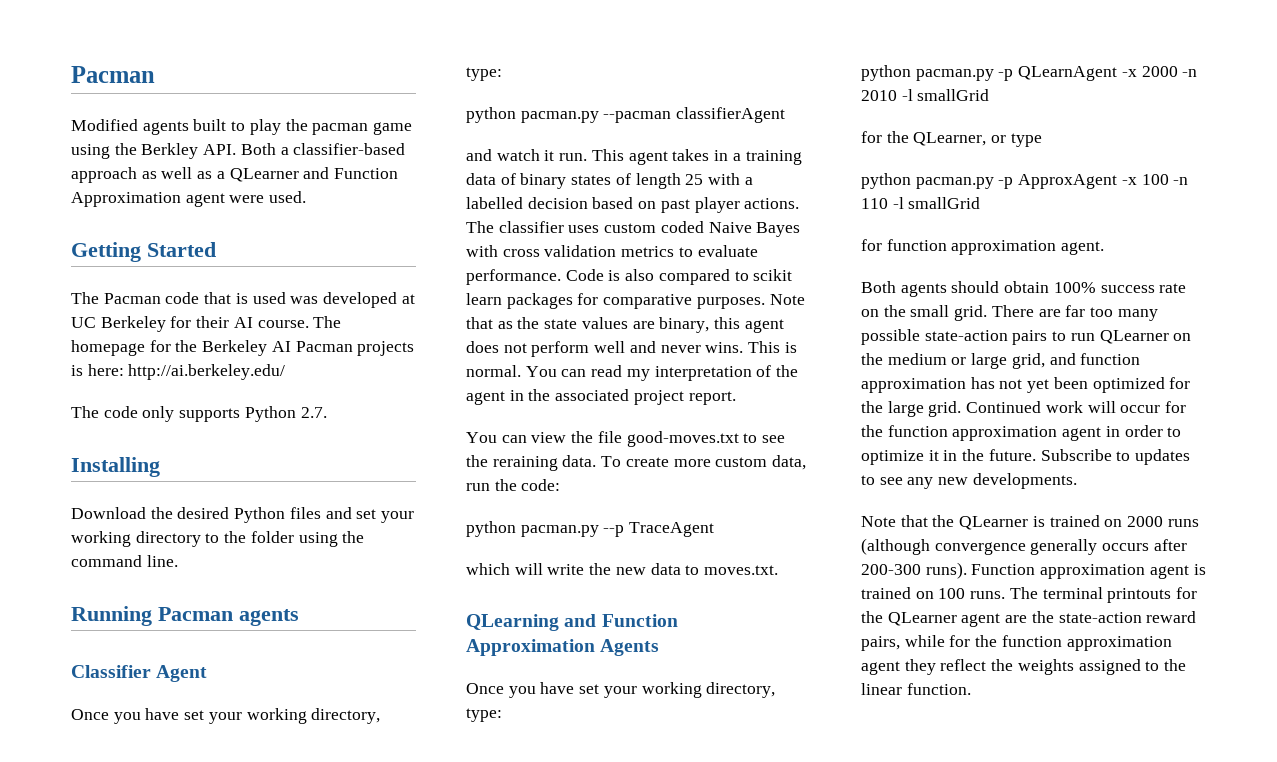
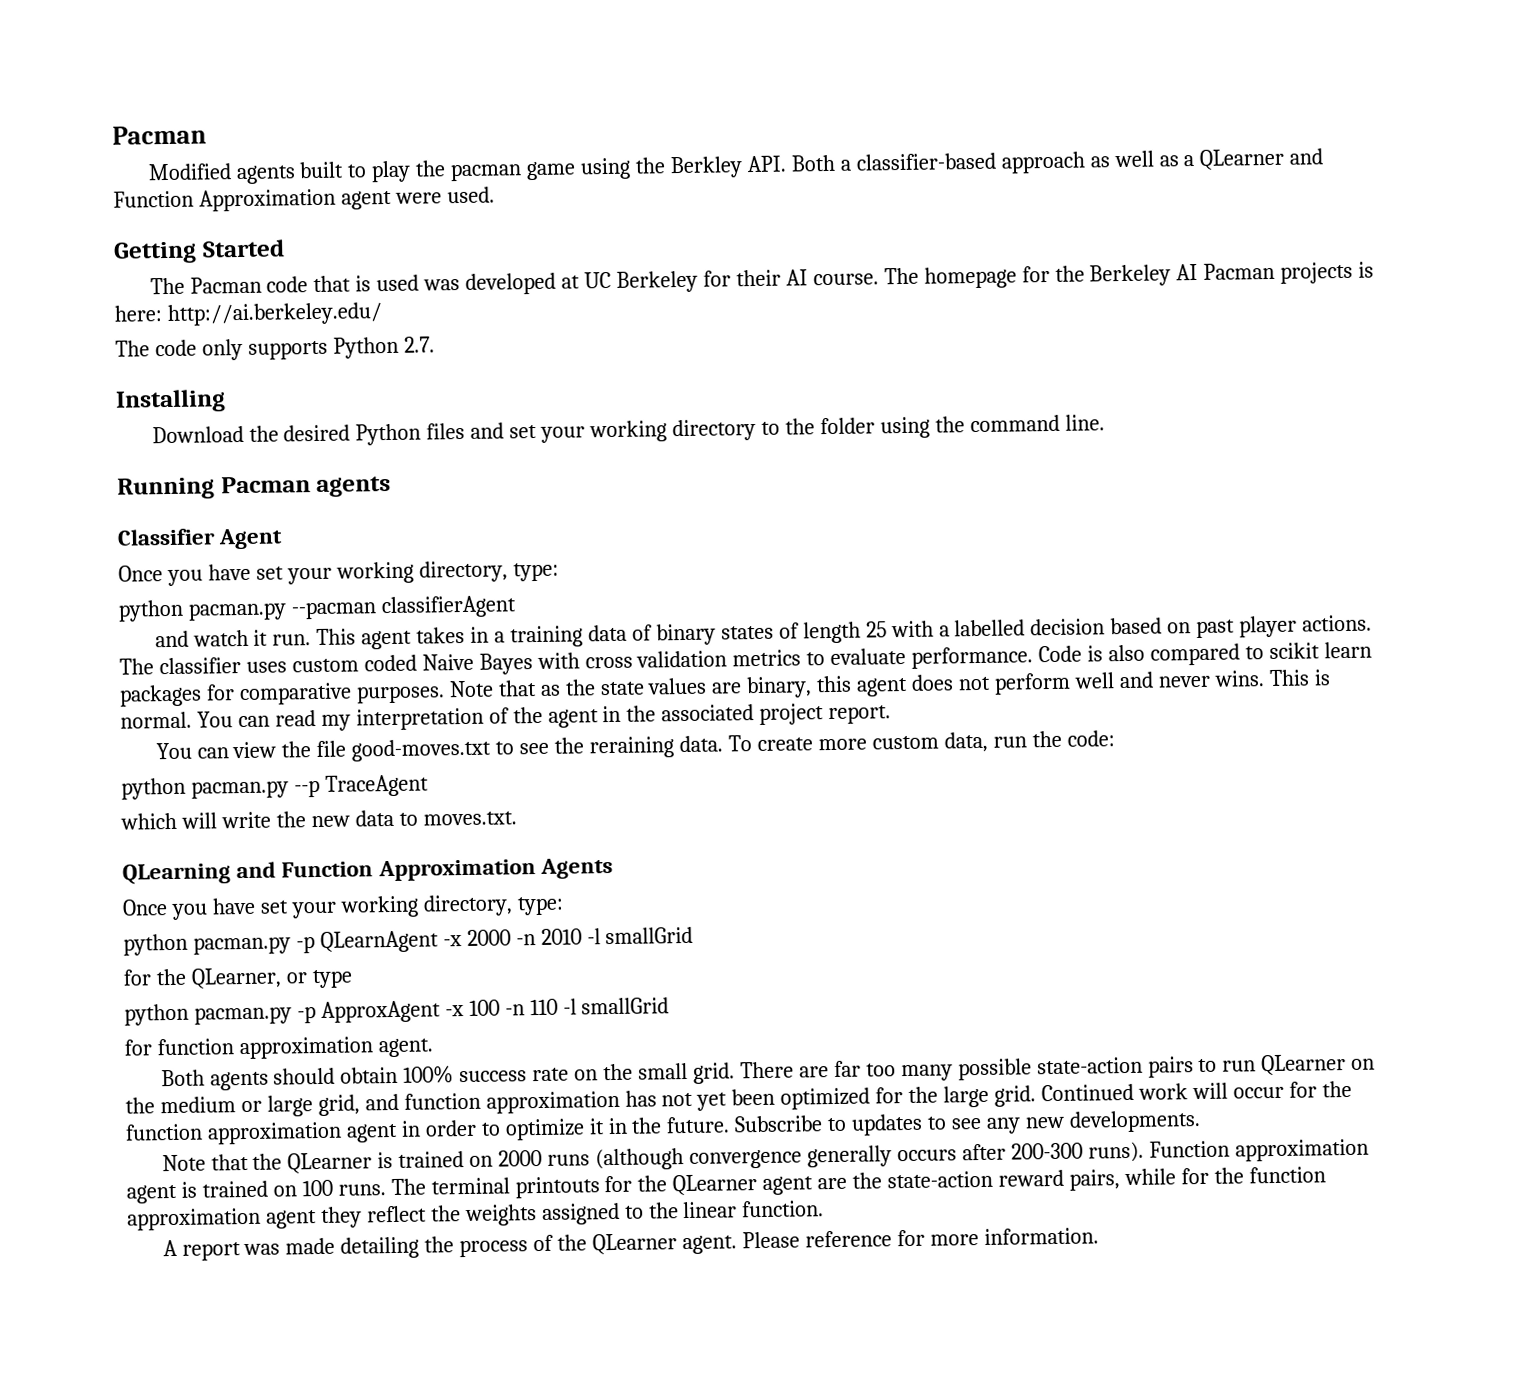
(971, 689) none -> [162,1227,1099,1261] // A report was made detailing the process of the QLearner agent. Please reference for more information.

